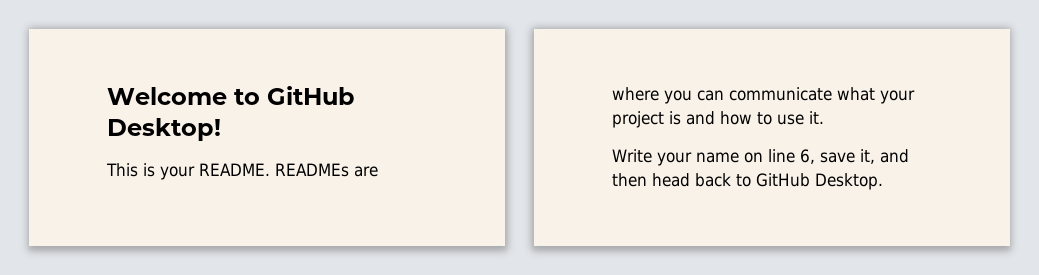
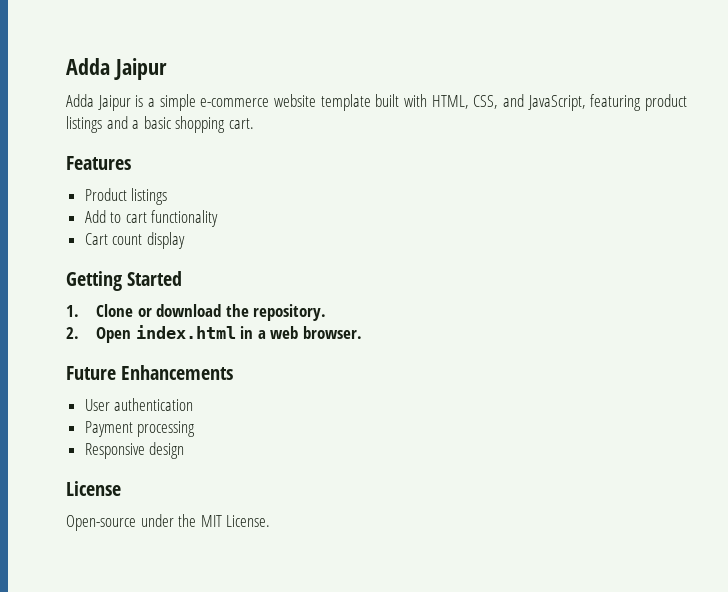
[107,86,355,105] [107,118,221,141] [106,163,378,180] [612,87,915,104] [612,111,824,128] [612,149,909,166] [612,173,883,190] Welcome to GitHub Desktop! // This is your README. READMEs are where you can communicate what your project is and how to use it. // Write your name on line 6, save it, and then head back to GitHub Desktop. -> [66,58,167,80] [66,94,687,111] [66,116,254,133] [66,156,131,170] [84,188,168,205] [84,210,219,227] [84,232,185,249] [66,271,183,291] [66,304,327,321] [66,325,363,343] [66,365,234,380] [84,398,194,411] [84,421,196,437] [84,442,185,459] [66,481,121,496] [66,514,271,531] Adda Jaipur // Adda Jaipur is a simple e-commerce website template built with HTML, CSS, and JavaScript, featuring product listings and a basic shopping cart. // Features // Product listings // Add to cart functionality // Cart count display // Getting Started // 1. Clone or download the repository. // 2. Open index.html in a web browser. // Future Enhancements // User authentication // Payment processing // Responsive design // License // Open-source under the MIT License.

